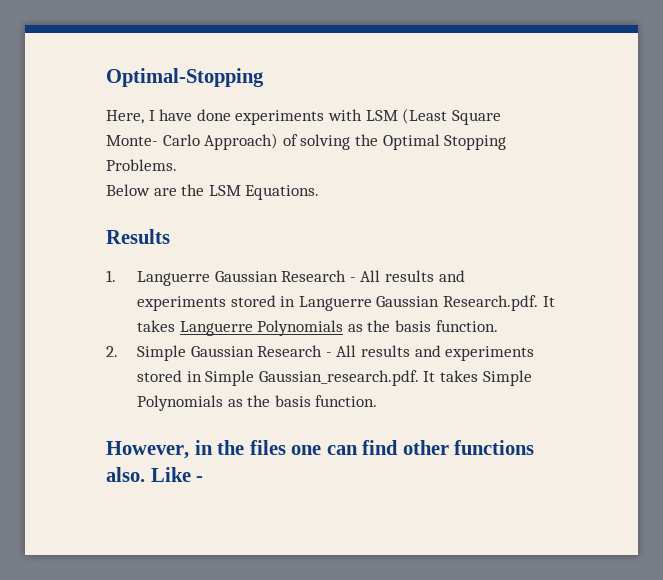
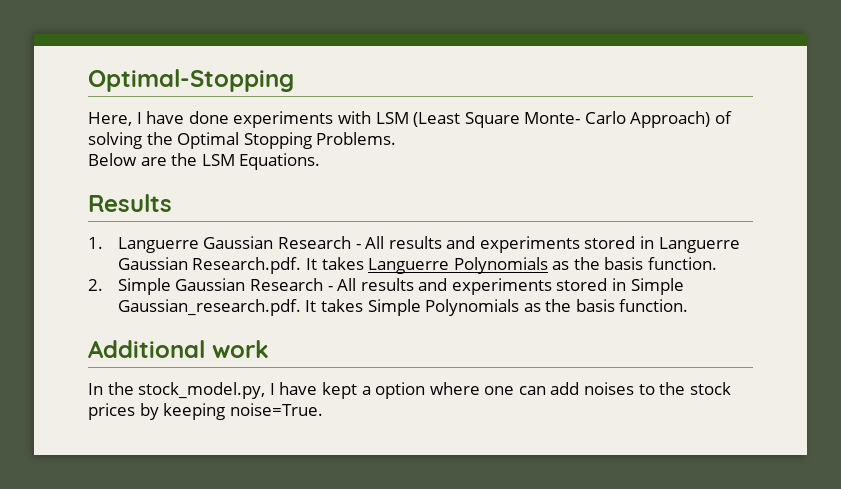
[106,440,535,459] [106,467,204,482] However, in the files one can find other functions also. Like - -> [88,340,269,358] [88,382,731,399] [88,403,323,420] Additional work // In the stock_model.py, I have kept a option where one can add noises to the stock prices by keeping noise=True.

